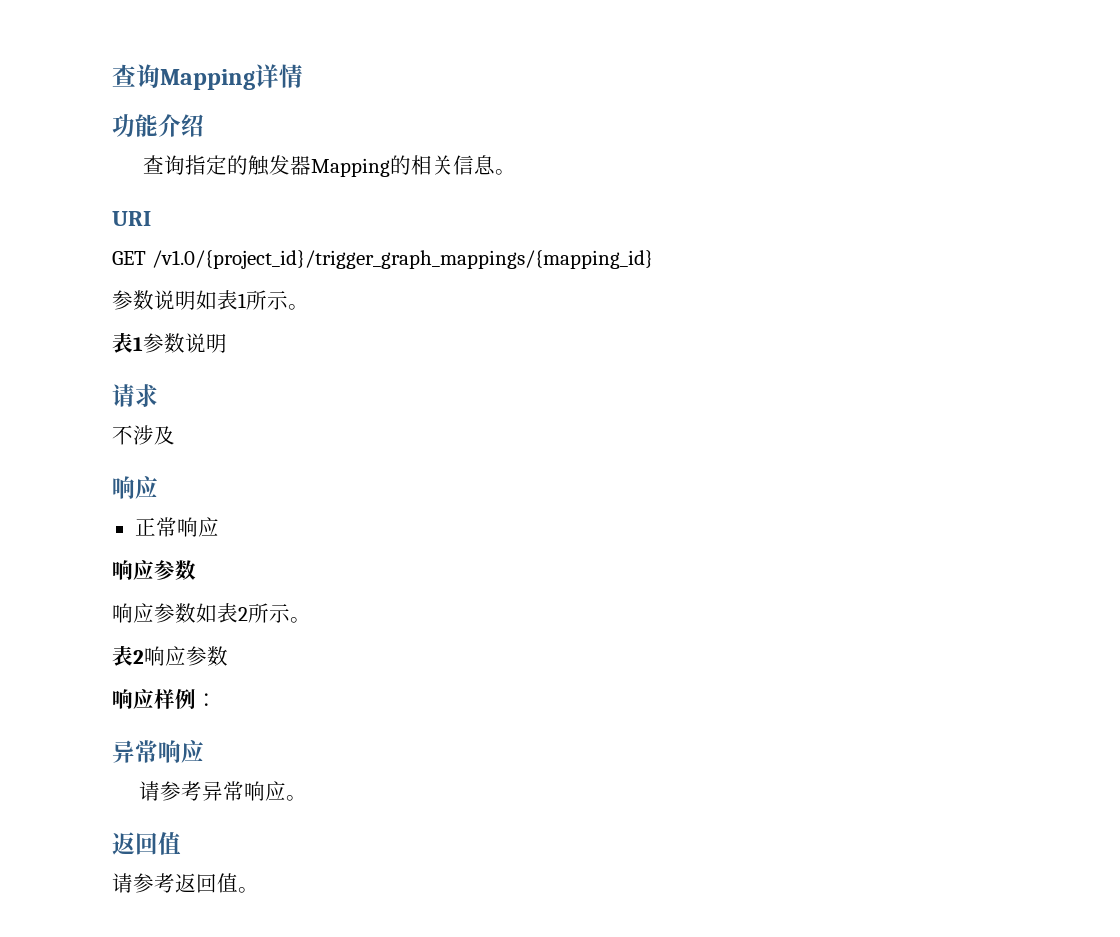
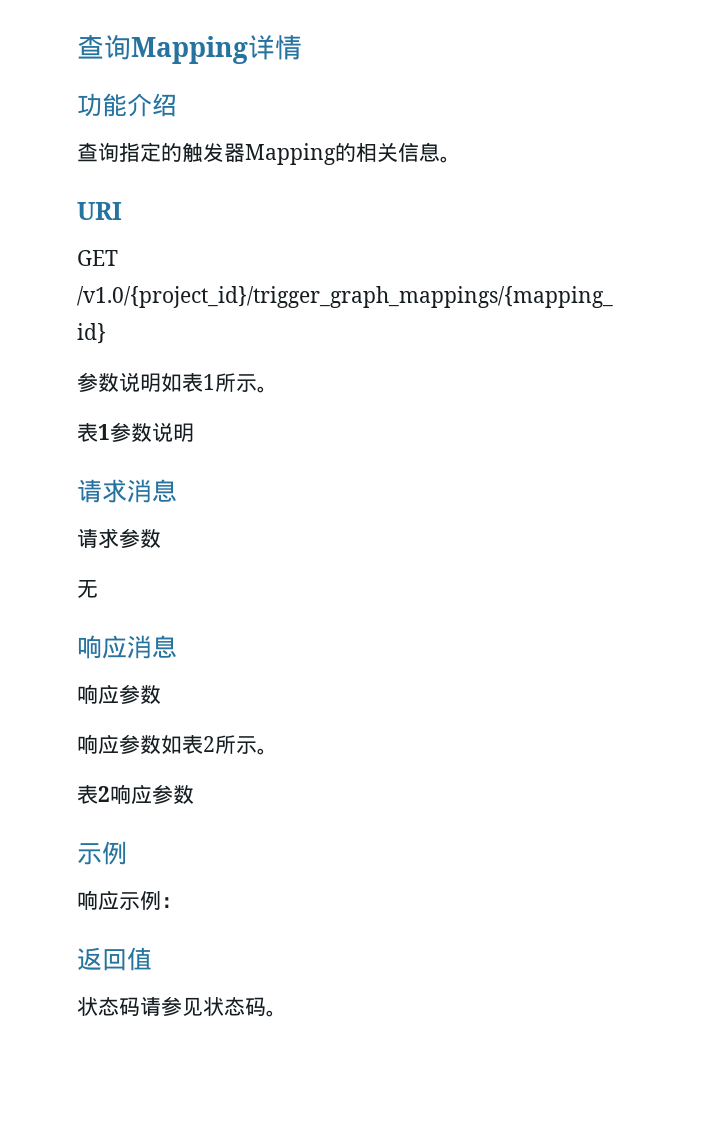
[112,425,175,445] [112,476,158,499] [134,517,219,537] // 不涉及 // 响应 // 正常响应 -> [127,479,177,503] [77,528,161,548] [77,580,98,598] [77,635,177,659] 消息 // 请求参数 // 无 // 响应消息
[112,689,175,709] // 响应样 -> [77,841,127,865] [77,890,140,910] // 示例 // 响应示
[112,740,204,763] [139,781,308,801] [112,832,181,855] [112,873,238,893] 异常响应 // 请参考异常响应。 // 返回值 // 请参考返回值 -> [77,947,152,971] [77,996,266,1016] 返回值 // 状态码请参见状态码

